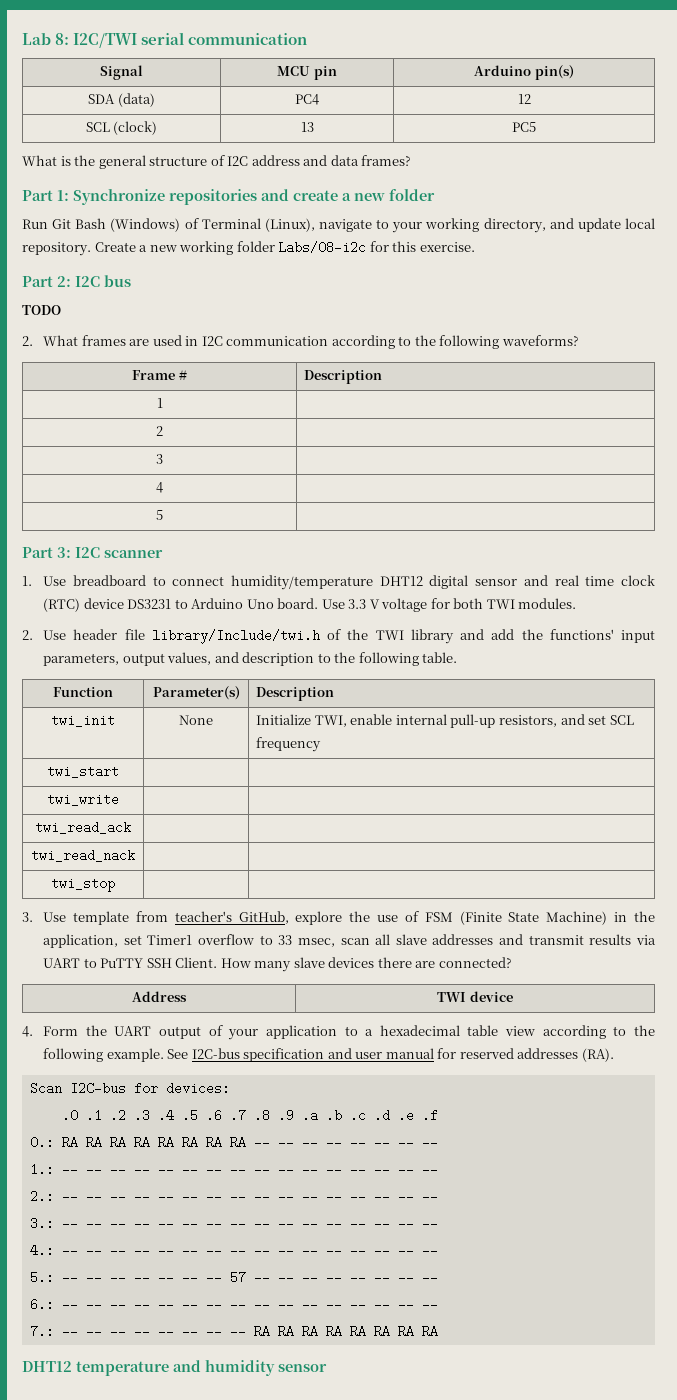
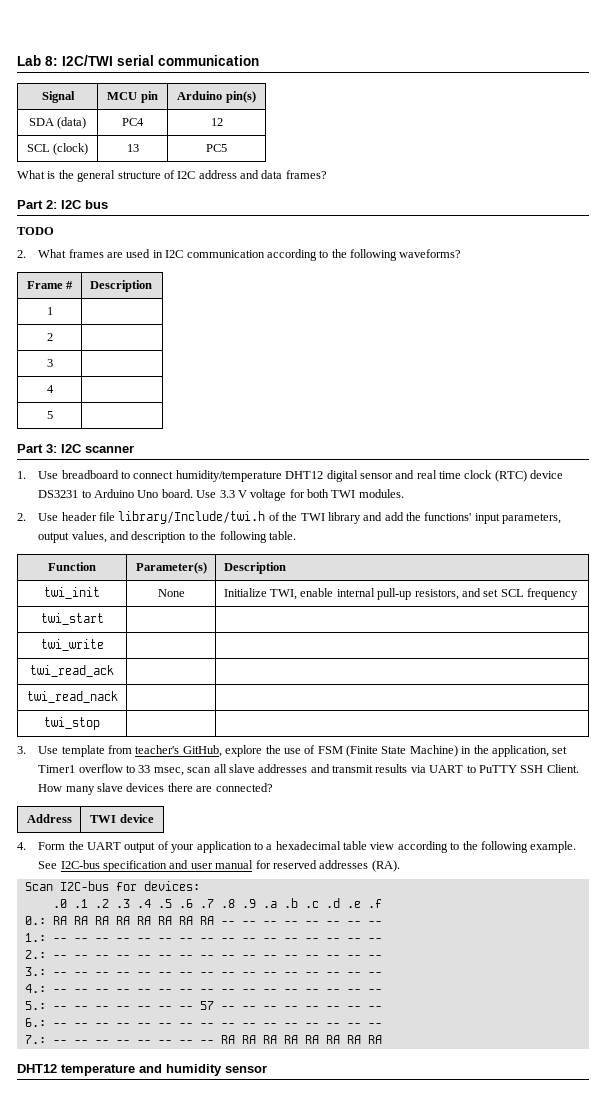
[22,189,435,205] [22,218,655,233] [22,241,475,256] // Part 1: Synchronize repositories and create a new folder // Run Git Bash (Windows) of Terminal (Linux), navigate to your working directory, and update local repository. Create a new working folder Labs/08-i2c for this exercise. -> (327, 174) none

